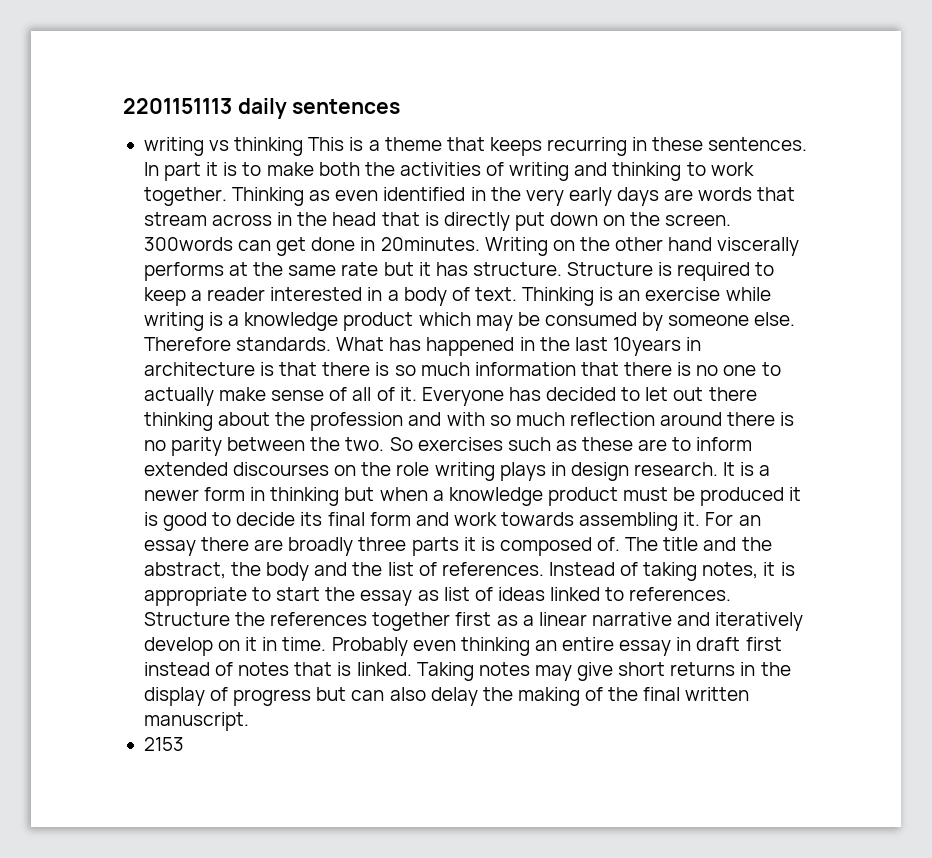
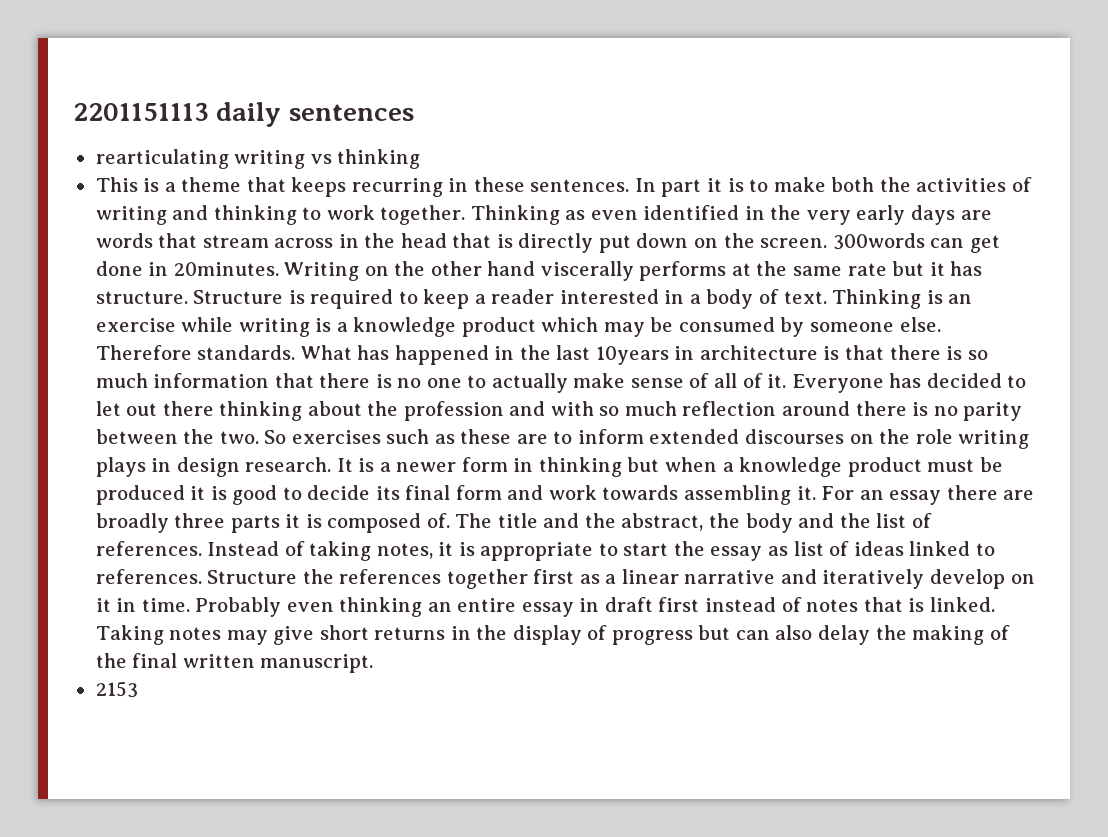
(401, 106) none -> [95,149,229,169] rearticulating
(304, 146) none -> (421, 159) //

